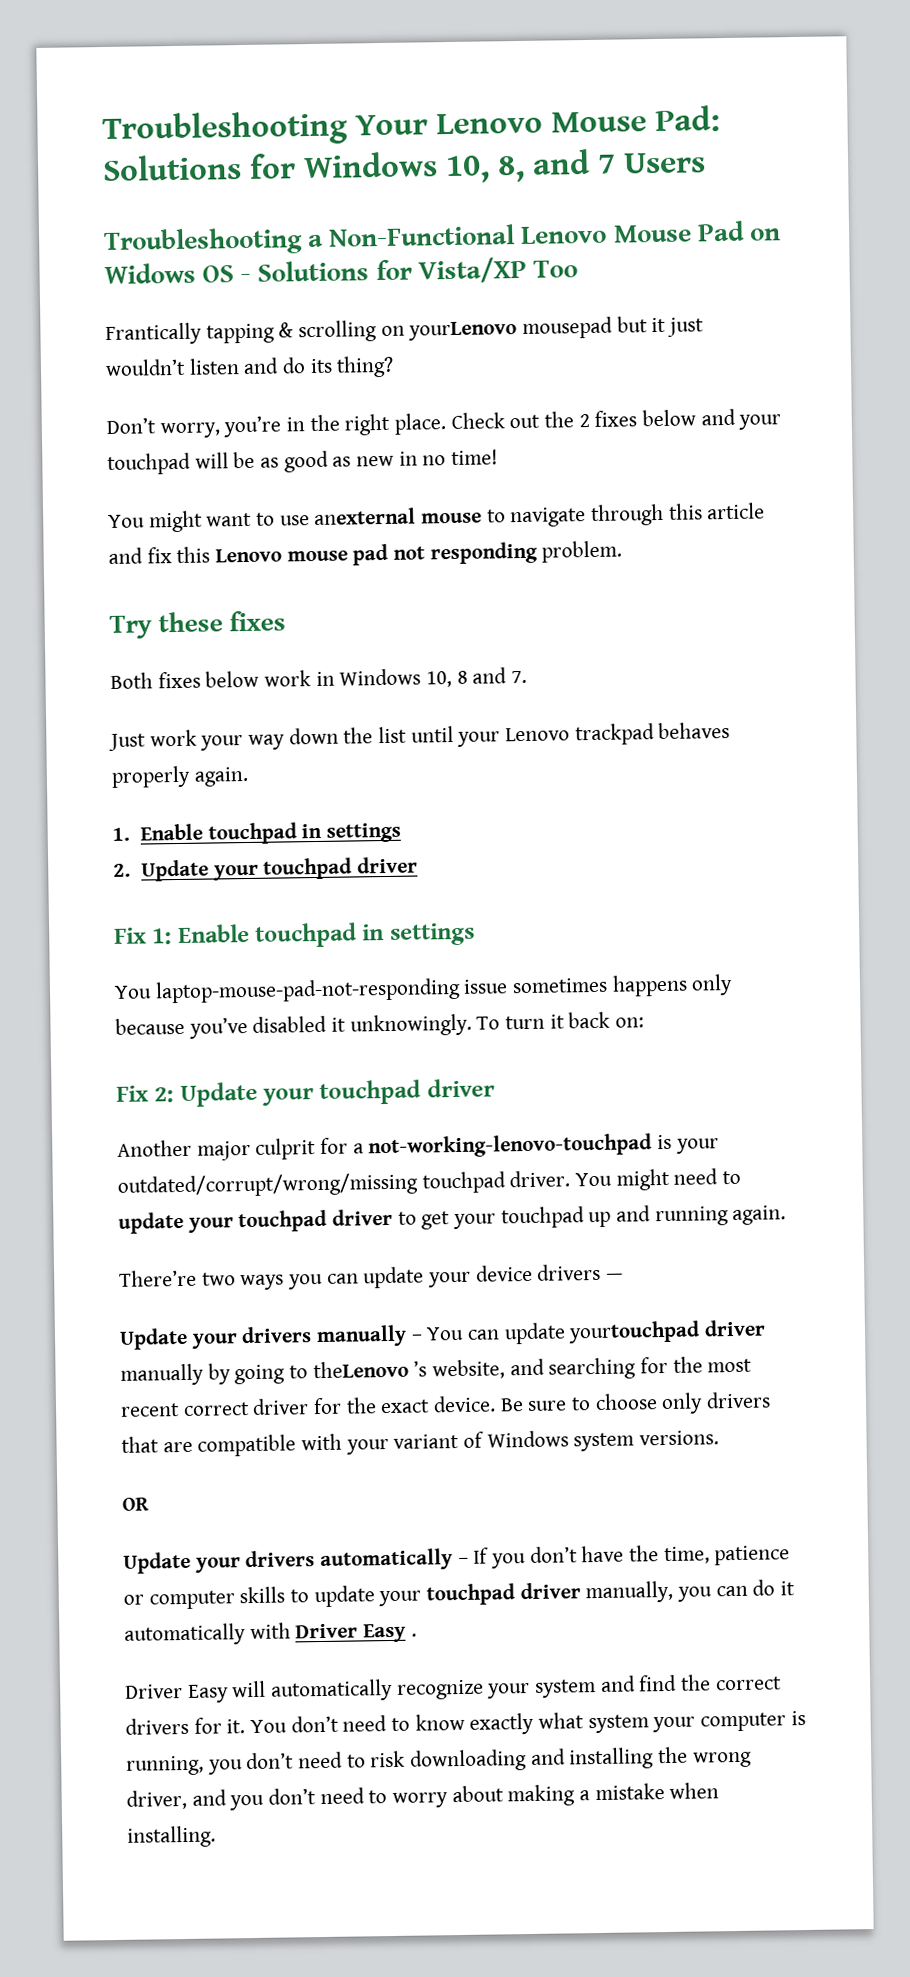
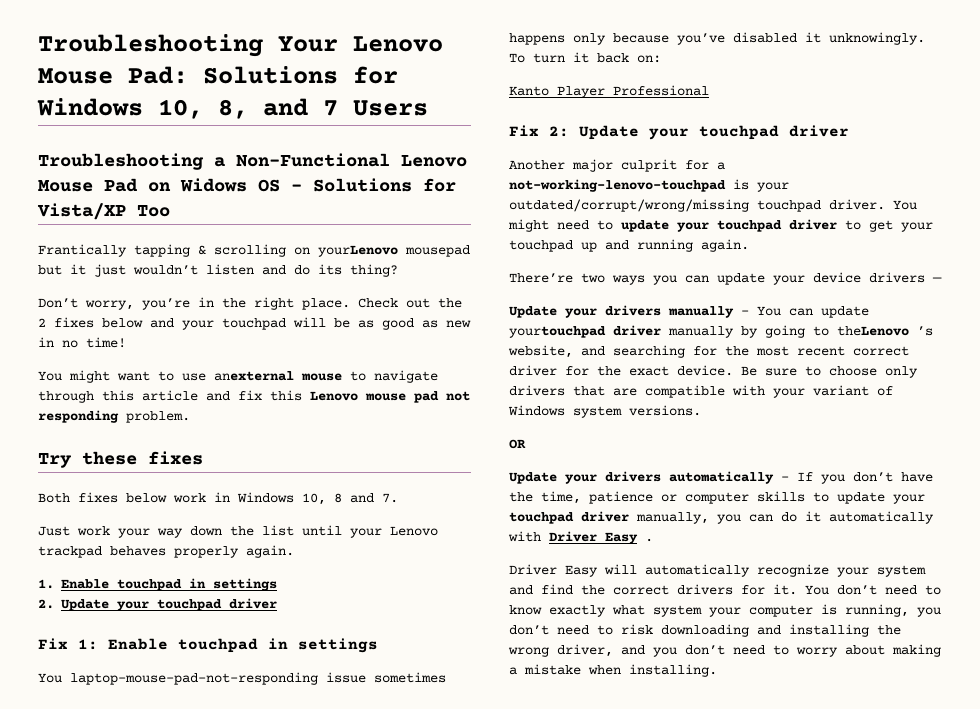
(645, 1022) none -> [509,85,709,98] // Kanto Player Professional

